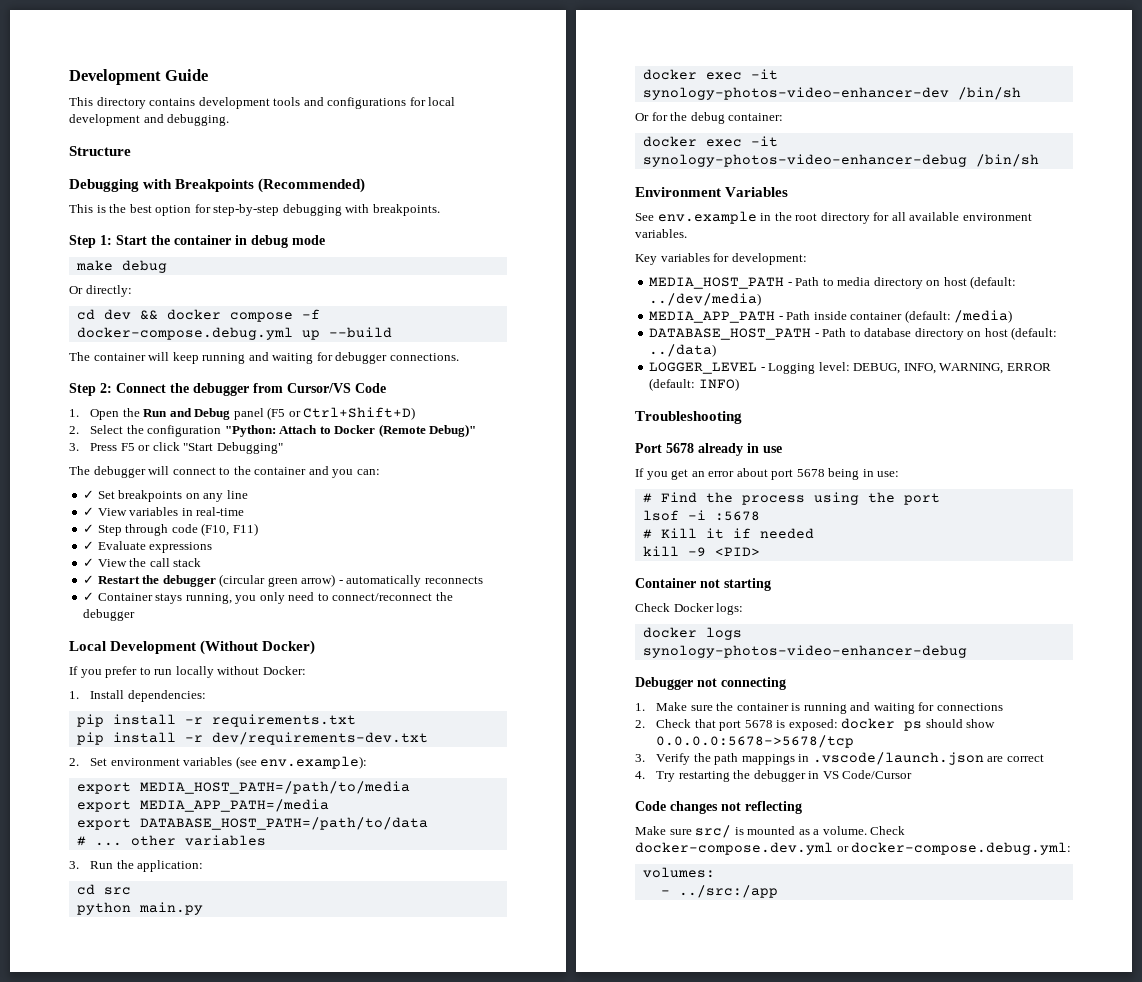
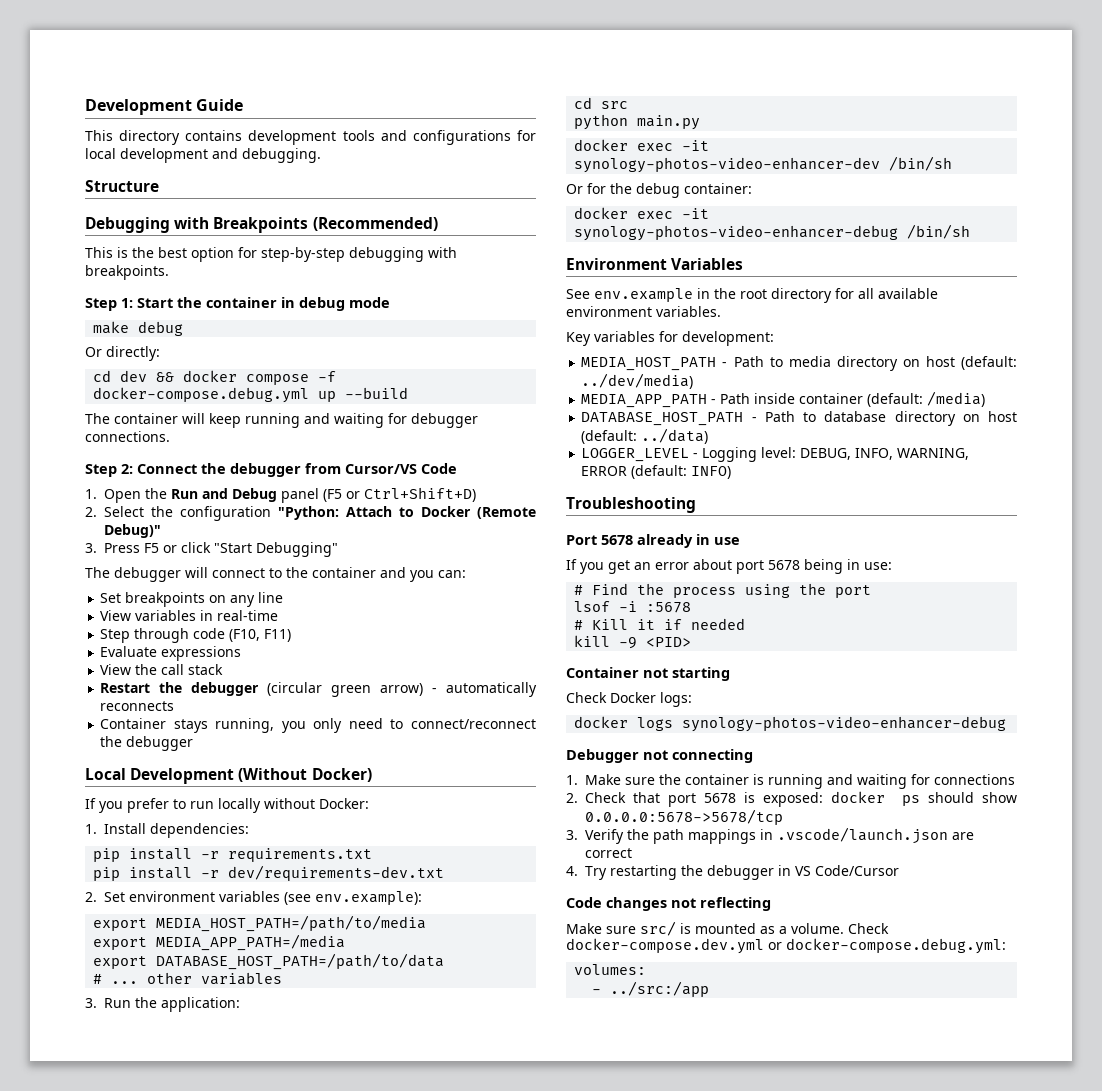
[83,490,95,499] ✓ -> (466, 574) none
[83,507,95,516] ✓ -> (284, 597) none
[83,524,95,533] ✓ -> (279, 615) none
[83,541,95,550] ✓ -> (292, 635) none
[83,558,95,567] ✓ -> (242, 653) none
[83,575,95,584] ✓ -> (224, 669) none
[83,592,95,601] ✓ -> (175, 706) none

